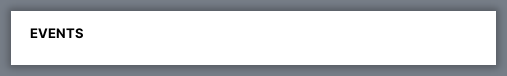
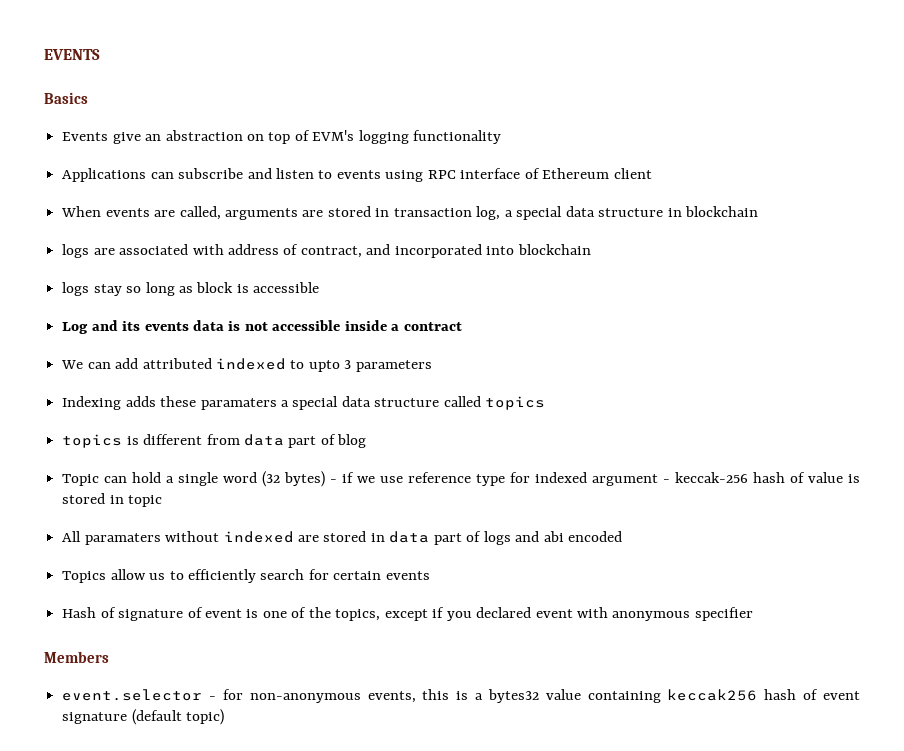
(84, 33) none -> [44,92,88,104] [62,130,502,144] [62,168,652,182] [61,206,758,220] [62,244,591,258] [62,282,320,296] [62,320,462,334] [61,358,432,372] [62,396,546,410] [62,434,367,448] [62,471,861,487] [62,493,163,507] [62,531,623,545] [62,569,430,583] [62,607,753,621] [44,651,109,663] [62,689,860,703] [62,709,225,725] // Basics // Events give an abstraction on top of EVM's logging functionality // Applications can subscribe and listen to events using RPC interface of Ethereum client // When events are called, arguments are stored in transaction log, a special data structure in blockchain // logs are associated with address of contract, and incorporated into blockchain // logs stay so long as block is accessible // Log and its events data is not accessible inside a contract // We can add attributed indexed to upto 3 parameters // Indexing adds these paramaters a special data structure called topics // topics is different from data part of blog // Topic can hold a single word (32 bytes) - if we use reference type for indexed argument - keccak-256 hash of value is stored in topic // All paramaters without indexed are stored in data part of logs and abi encoded // Topics allow us to efficiently search for certain events // Hash of signature of event is one of the topics, except if you declared event with anonymous specifier // Members // event.selector - for non-anonymous events, this is a bytes32 value containing keccak256 hash of event signature (default topic)

